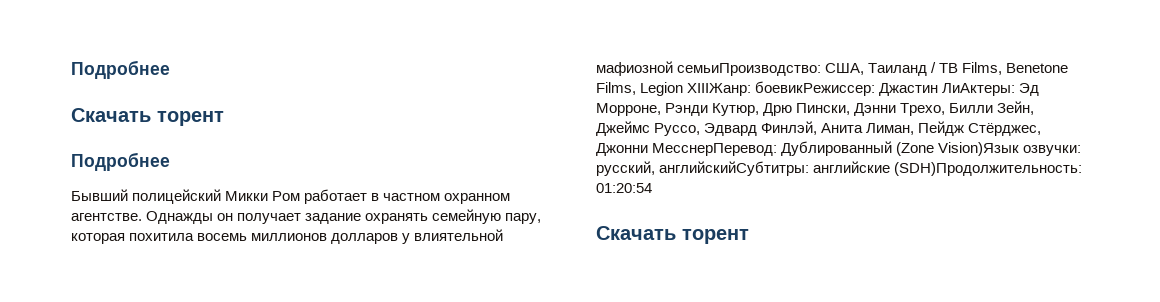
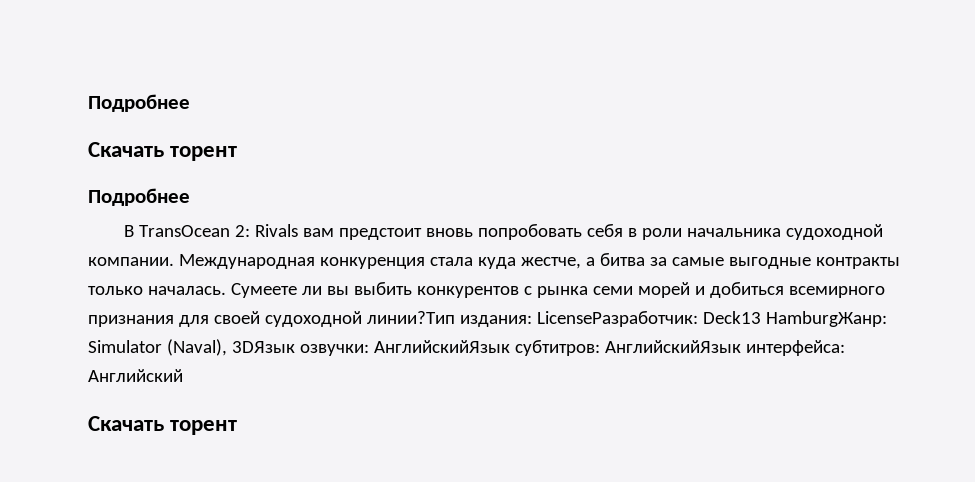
[71,189,511,204] [71,209,542,224] [71,229,504,244] [596,61,1069,76] [596,81,1040,96] [596,101,1035,116] [596,121,1042,136] [596,141,1082,156] [596,161,1083,176] [596,183,652,193] Бывший полицейский Микки Ром работает в частном охранном агентстве. Однажды он получает задание охранять семейную пару, которая похитила восемь миллионов долларов у влиятельной мафиозной семьиПроизводство: США, Таиланд / TB Films, Benetone Films, Legion XIIIЖанр: боевикРежиссер: Джастин ЛиАктеры: Эд Морроне, Рэнди Кутюр, Дрю Пински, Дэнни Трехо, Билли Зейн, Джеймс Руссо, Эдвард Финлэй, Анита Лиман, Пейдж Стёрджес, Джонни МесснерПеревод: Дублированный (Zone Vision)Язык озвучки: русский, английскийСубтитры: английские (SDH)Продолжительность: 01:20:54 -> [123,224,883,240] [88,253,900,269] [88,282,885,298] [88,311,887,327] [88,339,845,356] [88,369,183,382] В TransOcean 2: Rivals вам предстоит вновь попробовать себя в роли начальника судоходной компании. Международная конкуренция стала куда жестче, а битва за самые выгодные контракты только началась. Сумеете ли вы выбить конкурентов с рынка семи морей и добиться всемирного признания для своей судоходной линии?Тип издания: LicenseРазработчик: Deck13 HamburgЖанр: Simulator (Naval), 3DЯзык озвучки: АнглийскийЯзык субтитров: АнглийскийЯзык интерфейса: Английский

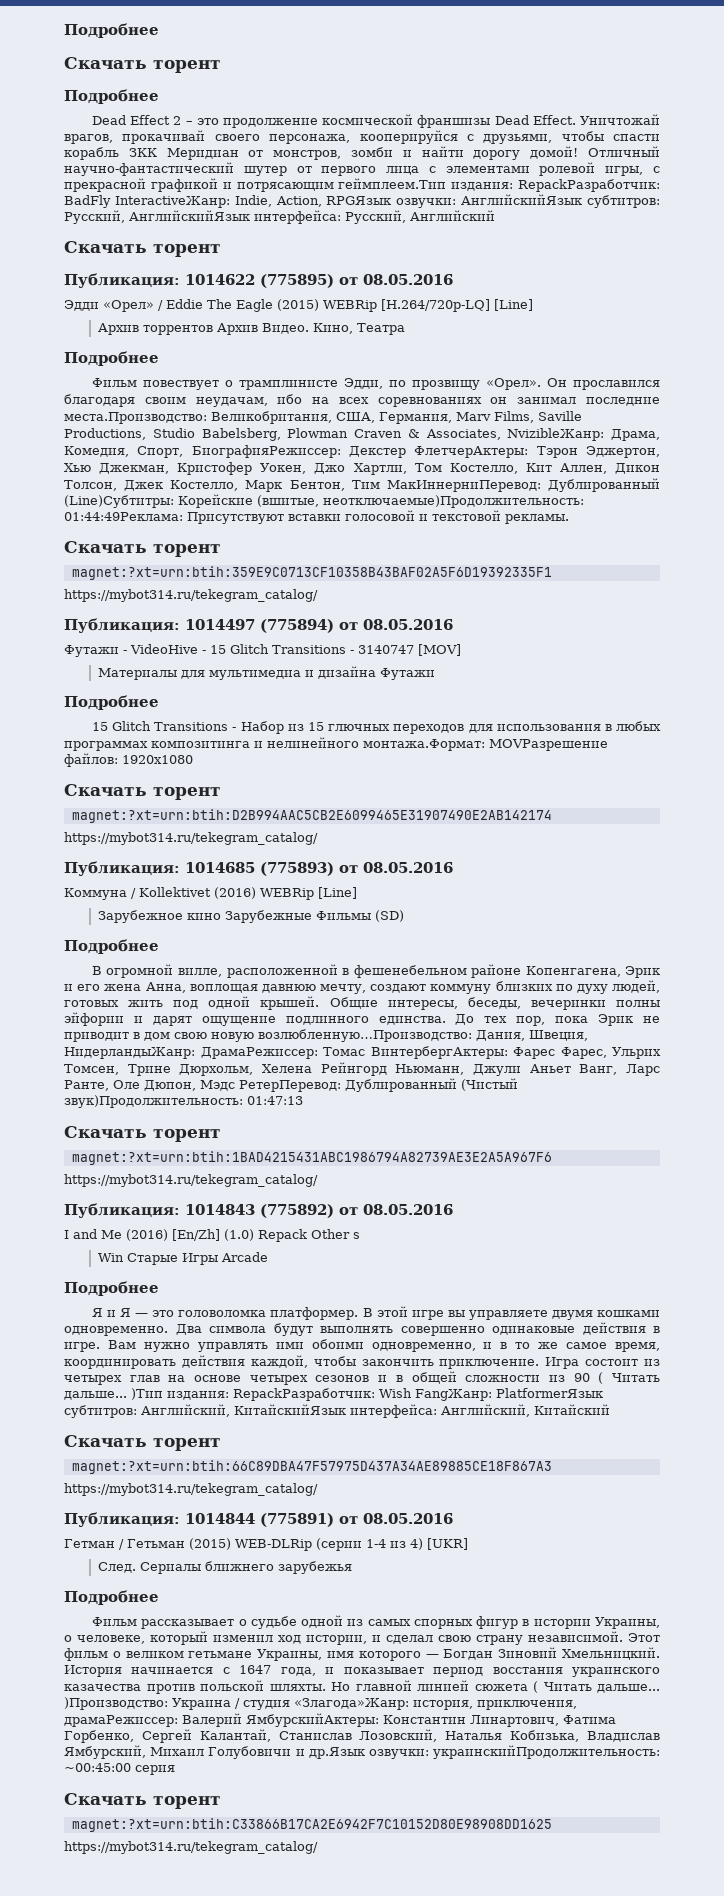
[123,224,883,240] [88,253,900,269] [88,282,885,298] [88,311,887,327] [88,339,295,356] В TransOcean 2: Rivals вам предстоит вновь попробовать себя в роли начальника судоходной компании. Международная конкуренция стала куда жестче, а битва за самые выгодные контракты только началась. Сумеете ли вы выбить конкурентов с рынка семи морей и добиться всемирного признания для своей судоходной линии?Тип издания: LicenseРазработчик: Deck13 HamburgЖанр: Simulator (Naval), 3DЯзык -> [91,114,660,128] [64,130,660,144] [64,146,660,160] [64,162,660,176] [64,178,660,192] [64,195,392,208] Dead Effect 2 – это продолжение космической франшизы Dead Effect. Уничтожай врагов, прокачивай своего персонажа, кооперируйся с друзьями, чтобы спасти корабль ЗКК Меридиан от монстров, зомби и найти дорогу домой! Отличный научно-фантастический шутер от первого лица с элементами ролевой игры, с прекрасной графикой и потрясающим геймплеем.Тип издания: RepackРазработчик: BadFly InteractiveЖанр: Indie, Action, RPGЯзык
(600, 348) none -> [64,210,125,224] Русский,
(845, 348) none -> [345,210,406,224] Русский,
(238, 427) none -> [64,273,453,288] [64,299,533,312] [97,323,405,335] [64,351,159,366] [91,378,660,390] [64,394,660,407] [64,411,582,424] [64,428,660,441] [64,445,660,458] [64,462,661,475] [64,478,660,492] [64,494,584,508] [64,510,569,524] [64,541,221,557] [71,566,552,580] [64,589,318,602] [64,618,453,633] [64,644,461,657] [97,666,435,680] [64,695,159,710] [91,721,661,734] [64,737,608,751] [64,753,193,767] [64,784,221,800] [71,809,552,823] [64,832,318,845] [64,861,453,876] [64,887,357,900] [97,910,404,923] [64,939,159,954] [91,964,660,978] [64,980,660,994] [64,996,660,1010] [64,1012,660,1026] [64,1029,588,1042] [64,1046,661,1059] [64,1062,660,1076] [64,1078,518,1092] [64,1095,303,1108] [64,1126,221,1142] [71,1151,552,1165] [64,1174,318,1187] [64,1203,453,1218] [64,1229,360,1242] [97,1252,268,1265] [64,1281,159,1296] [91,1306,660,1320] [64,1322,660,1336] [64,1339,661,1352] [64,1355,660,1369] [64,1371,660,1385] [64,1388,603,1401] [64,1404,610,1418] [64,1435,221,1451] [71,1460,552,1474] [64,1483,318,1496] [64,1512,453,1527] [64,1538,468,1551] [97,1561,352,1574] [64,1590,159,1605] [91,1615,660,1629] [64,1631,660,1645] [64,1647,660,1661] [64,1665,661,1677] [64,1680,660,1694] [64,1697,577,1710] [64,1713,616,1727] [64,1729,660,1743] [64,1745,660,1759] [64,1763,175,1775] [64,1793,221,1809] [71,1818,552,1832] [64,1841,318,1854] // Публикация: 1014622 (775895) от 08.05.2016 // Эдди «Орел» / Eddie The Eagle (2015) WEBRip [H.264/720p-LQ] [Line] // Архив торрентов Архив Видео. Кино, Театра // Подробнее // Фильм повествует о трамплинисте Эдди, по прозвищу «Орел». Он прославился благодаря своим неудачам, ибо на всех соревнованиях он занимал последние места.Производство: Великобритания, США, Германия, Marv Films, Saville Productions, Studio Babelsberg, Plowman Craven & Associates, NvizibleЖанр: Драма, Комедия, Спорт, БиографияРежиссер: Декстер ФлетчерАктеры: Тэрон Эджертон, Хью Джекман, Кристофер Уокен, Джо Хартли, Том Костелло, Кит Аллен, Дикон Толсон, Джек Костелло, Марк Бентон, Тим МакИннерниПеревод: Дублированный (Line)Субтитры: Корейские (вшитые, неотключаемые)Продолжительность: 01:44:49Реклама: Присутствуют вставки голосовой и текстовой рекламы. // Скачать торент // magnet:?xt=urn:btih:359E9C0713CF10358B43BAF02A5F6D19392335F1 // https://mybot314.ru/tekegram_catalog/ // Публикация: 1014497 (775894) от 08.05.2016 // Футажи - VideoHive - 15 Glitch Transitions - 3140747 [MOV] // Материалы для мультимедиа и дизайна Футажи // Подробнее // 15 Glitch Transitions - Набор из 15 глючных переходов для использования в любых программах композитинга и нелинейного монтажа.Формат: MOVРазрешение файлов: 1920x1080 // Скачать торент // magnet:?xt=urn:btih:D2B994AAC5CB2E6099465E31907490E2AB142174 // https://mybot314.ru/tekegram_catalog/ // Публикация: 1014685 (775893) от 08.05.2016 // Коммуна / Kollektivet (2016) WEBRip [Line] // Зарубежное кино Зарубежные Фильмы (SD) // Подробнее // В огромной вилле, расположенной в фешенебельном районе Копенгагена, Эрик и его жена Анна, воплощая давнюю мечту, создают коммуну близких по духу людей, готовых жить под одной крышей. Общие интересы, беседы, вечеринки полны эйфории и дарят ощущение подлинного единства. До тех пор, пока Эрик не приводит в дом свою новую возлюбленную…Производство: Дания, Швеция, НидерландыЖанр: ДрамаРежиссер: Томас ВинтербергАктеры: Фарес Фарес, Ульрих Томсен, Трине Дюрхольм, Хелена Рейнгорд Ньюманн, Джули Аньет Ванг, Ларс Ранте, Оле Дюпон, Мэдс РетерПеревод: Дублированный (Чистый звук)Продолжительность: 01:47:13 // Скачать торент // magnet:?xt=urn:btih:1BAD4215431ABC1986794A82739AE3E2A5A967F6 // https://mybot314.ru/tekegram_catalog/ // Публикация: 1014843 (775892) от 08.05.2016 // I and Me (2016) [En/Zh] (1.0) Repack Other s // Win Старые Игры Arcade // Подробнее // Я и Я — это головоломка платформер. В этой игре вы управляете двумя кошками одновременно. Два символа будут выполнять совершенно одинаковые действия в игре. Вам нужно управлять ими обоими одновременно, и в то же самое время, координировать действия каждой, чтобы закончить приключение. Игра состоит из четырех глав на основе четырех сезонов и в общей сложности из 90 ( Читать дальше... )Тип издания: RepackРазработчик: Wish FangЖанр: PlatformerЯзык субтитров: Английский, КитайскийЯзык интерфейса: Английский, Китайский // Скачать торент // magnet:?xt=urn:btih:66C89DBA47F57975D437A34AE89885CE18F867A3 // https://mybot314.ru/tekegram_catalog/ // Публикация: 1014844 (775891) от 08.05.2016 // Гетман / Гетьман (2015) WEB-DLRip (серии 1-4 из 4) [UKR] // След. Сериалы ближнего зарубежья // Подробнее // Фильм рассказывает о судьбе одной из самых спорных фигур в истории Украины, о человеке, который изменил ход истории, и сделал свою страну независимой. Этот фильм о великом гетьмане Украины, имя которого — Богдан Зиновий Хмельницкий. История начинается с 1647 года, и показывает период восстания украинского казачества против польской шляхты. Но главной линией сюжета ( Читать дальше... )Производство: Украина / cтудия «Злагода»Жанр: история, приключения, драмаРежиссер: Валерий ЯмбурскийАктеры: Константин Линартович, Фатима Горбенко, Сергей Калантай, Станислав Лозовский, Наталья Кобизька, Владислав Ямбурский, Михаил Голубовичи и др.Язык озвучки: украинскийПродолжительность: ~00:45:00 серия // Скачать торент // magnet:?xt=urn:btih:C33866B17CA2E6942F7C10152D80E98908DD1625 // https://mybot314.ru/tekegram_catalog/

